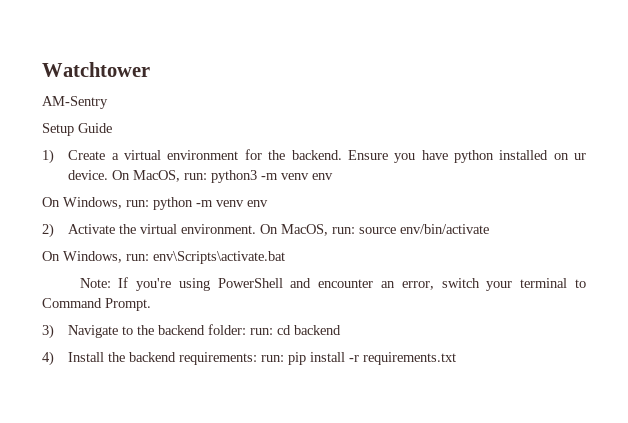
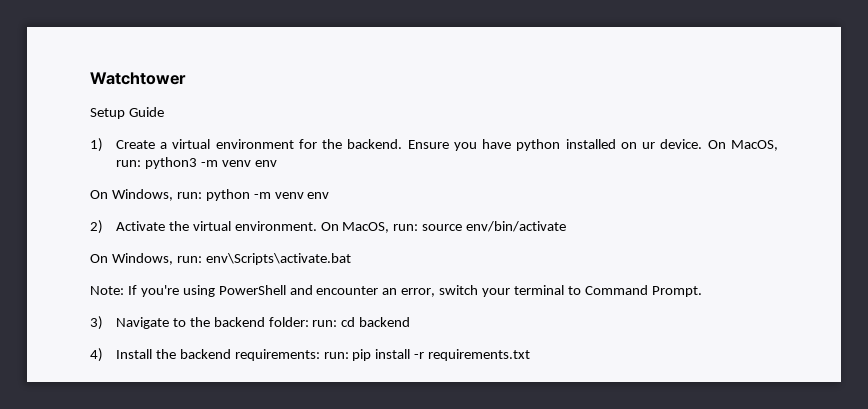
[42,96,108,109] // AM-Sentry -> (186, 78) none

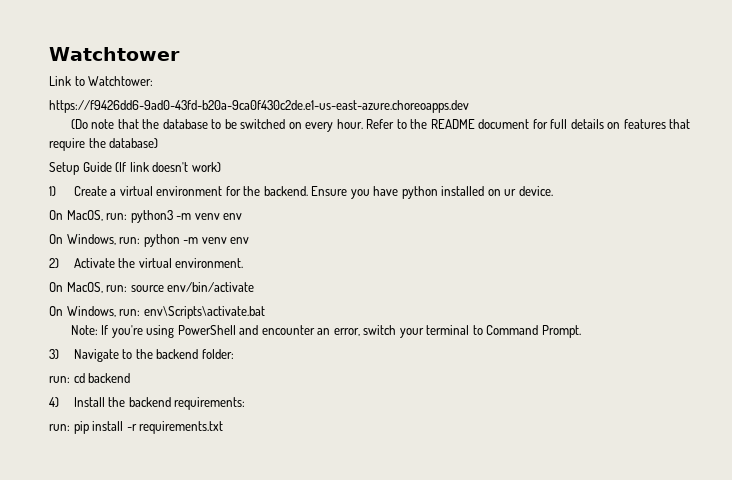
[90,107,164,119] Setup Guide -> [49,76,154,86] [49,100,469,113] [70,119,691,132] [49,138,159,151] [49,162,221,175] Link to Watchtower: // https://f9426dd6-9ad0-43fd-b20a-9ca0f430c2de.e1-us-east-azure.choreoapps.dev // (Do note that the database to be switched on every hour. Refer to the README document for full details on features that require the database) // Setup Guide (If link doesn't work)
(703, 144) none -> (553, 191) //
(317, 226) none -> (244, 263) //
(309, 322) none -> (234, 354) //
(320, 355) none -> (246, 403) //

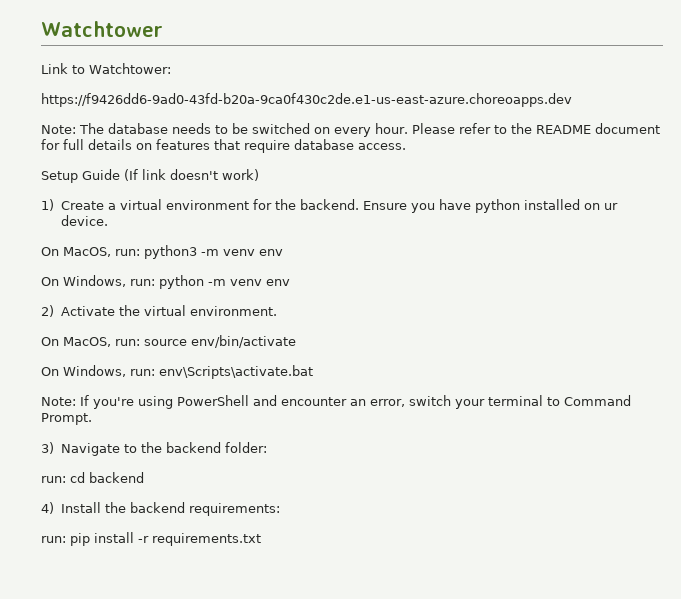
[70,119,208,129] (Do note that the database -> [41,123,211,134] Note: The database needs
[366,119,395,129] Refer -> [411,123,491,134] Please refer
[88,138,159,148] the database) -> [294,139,406,150] database access.

